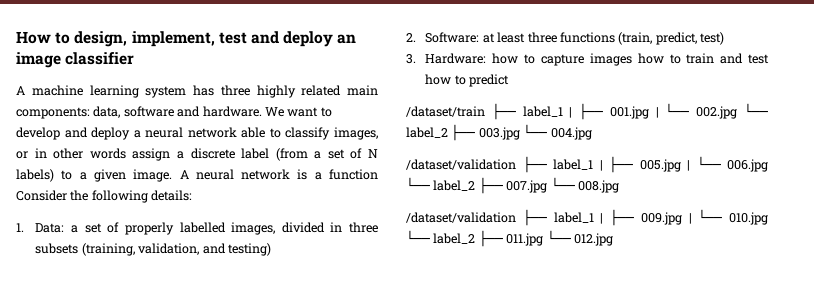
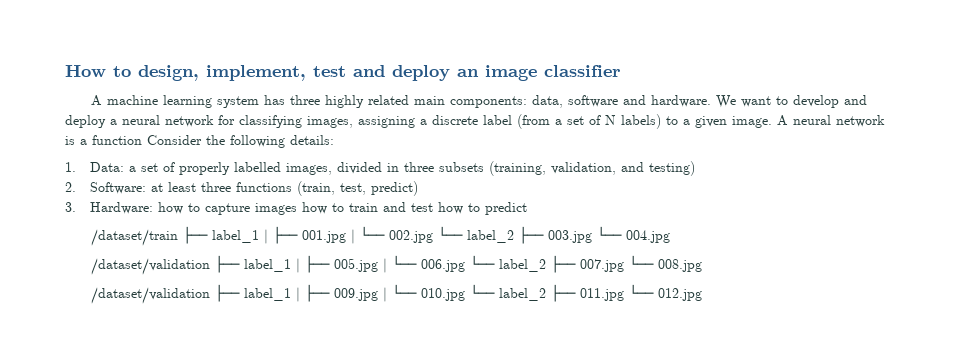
[241,127,378,140] [16,148,171,161] able to classify images, or in other words assign -> [218,115,415,128] for classifying images, assigning
[655,32,725,45] predict, test) -> [340,181,419,196] test, predict)

